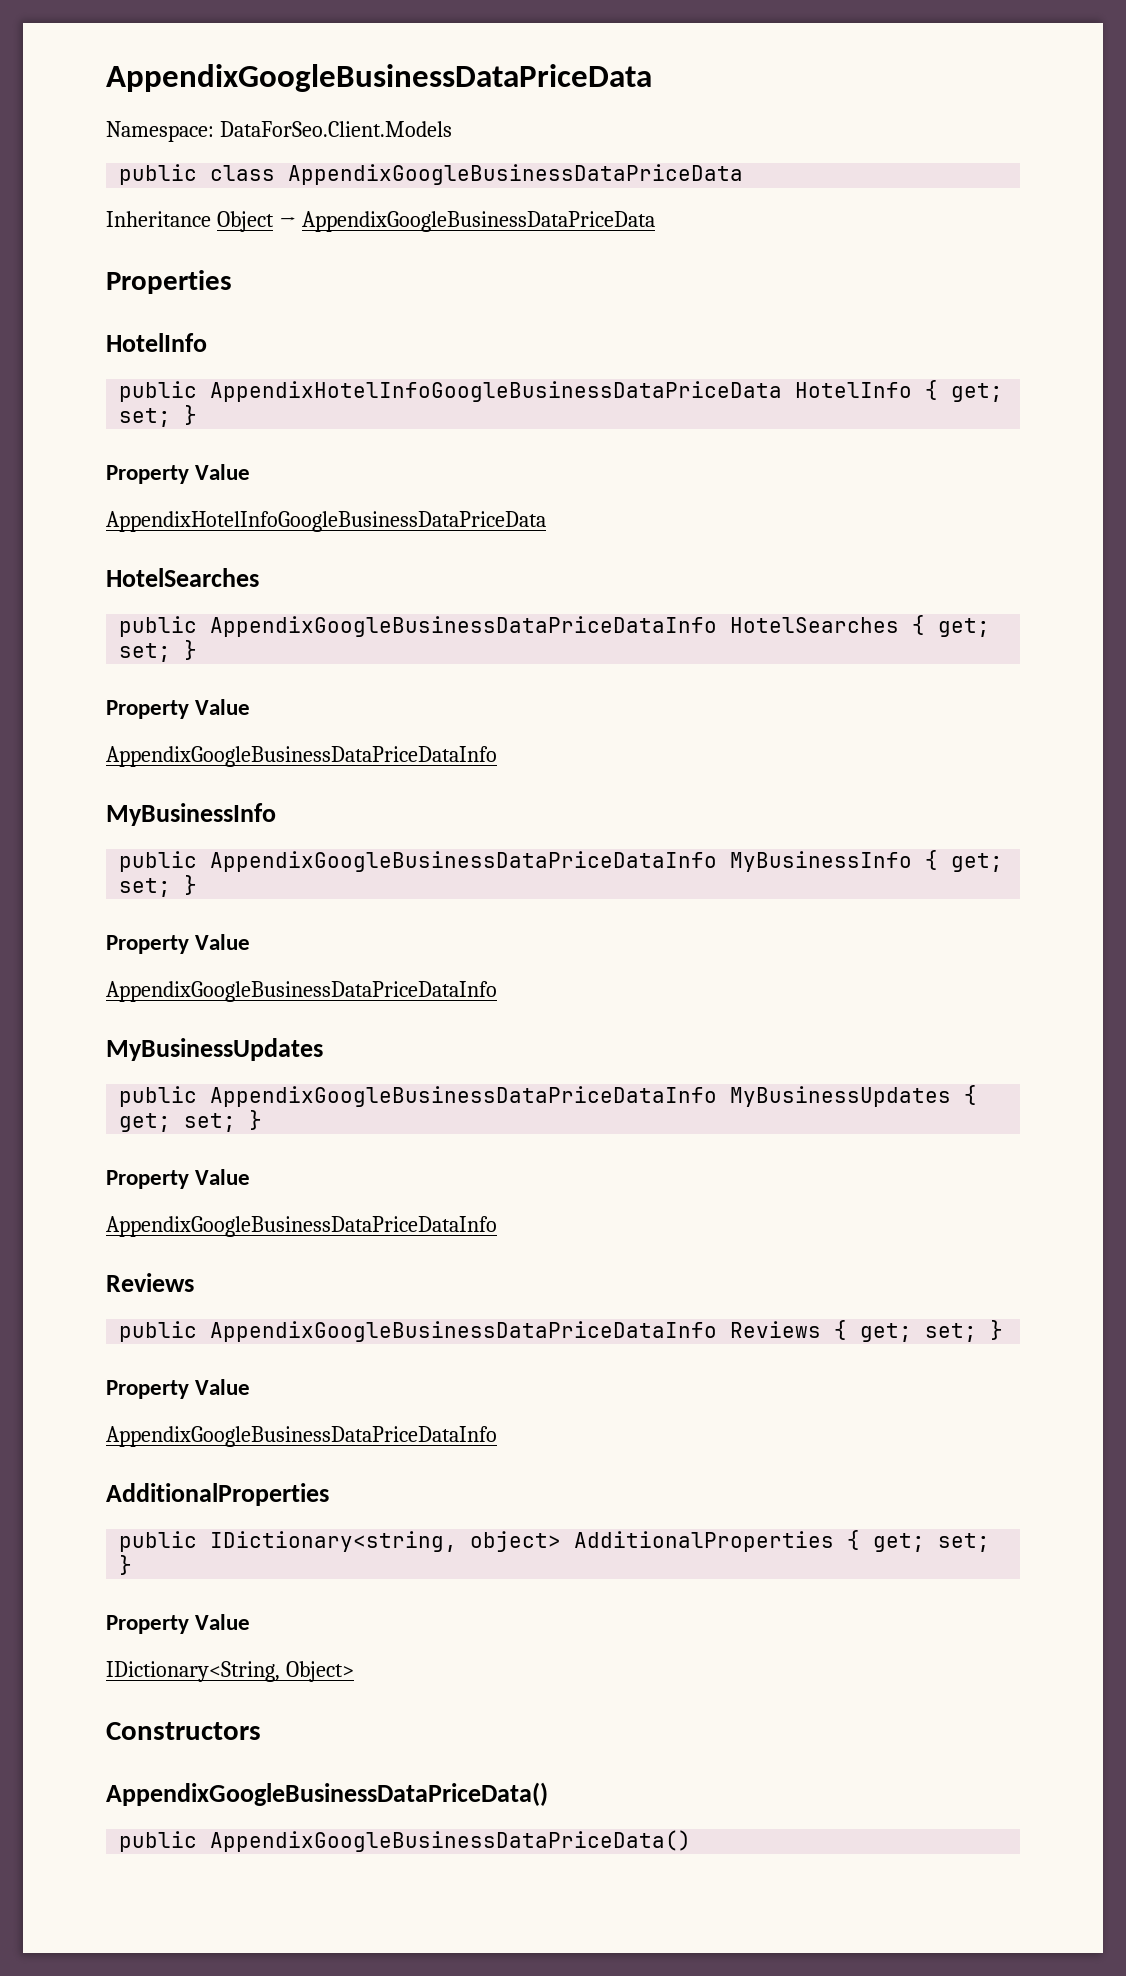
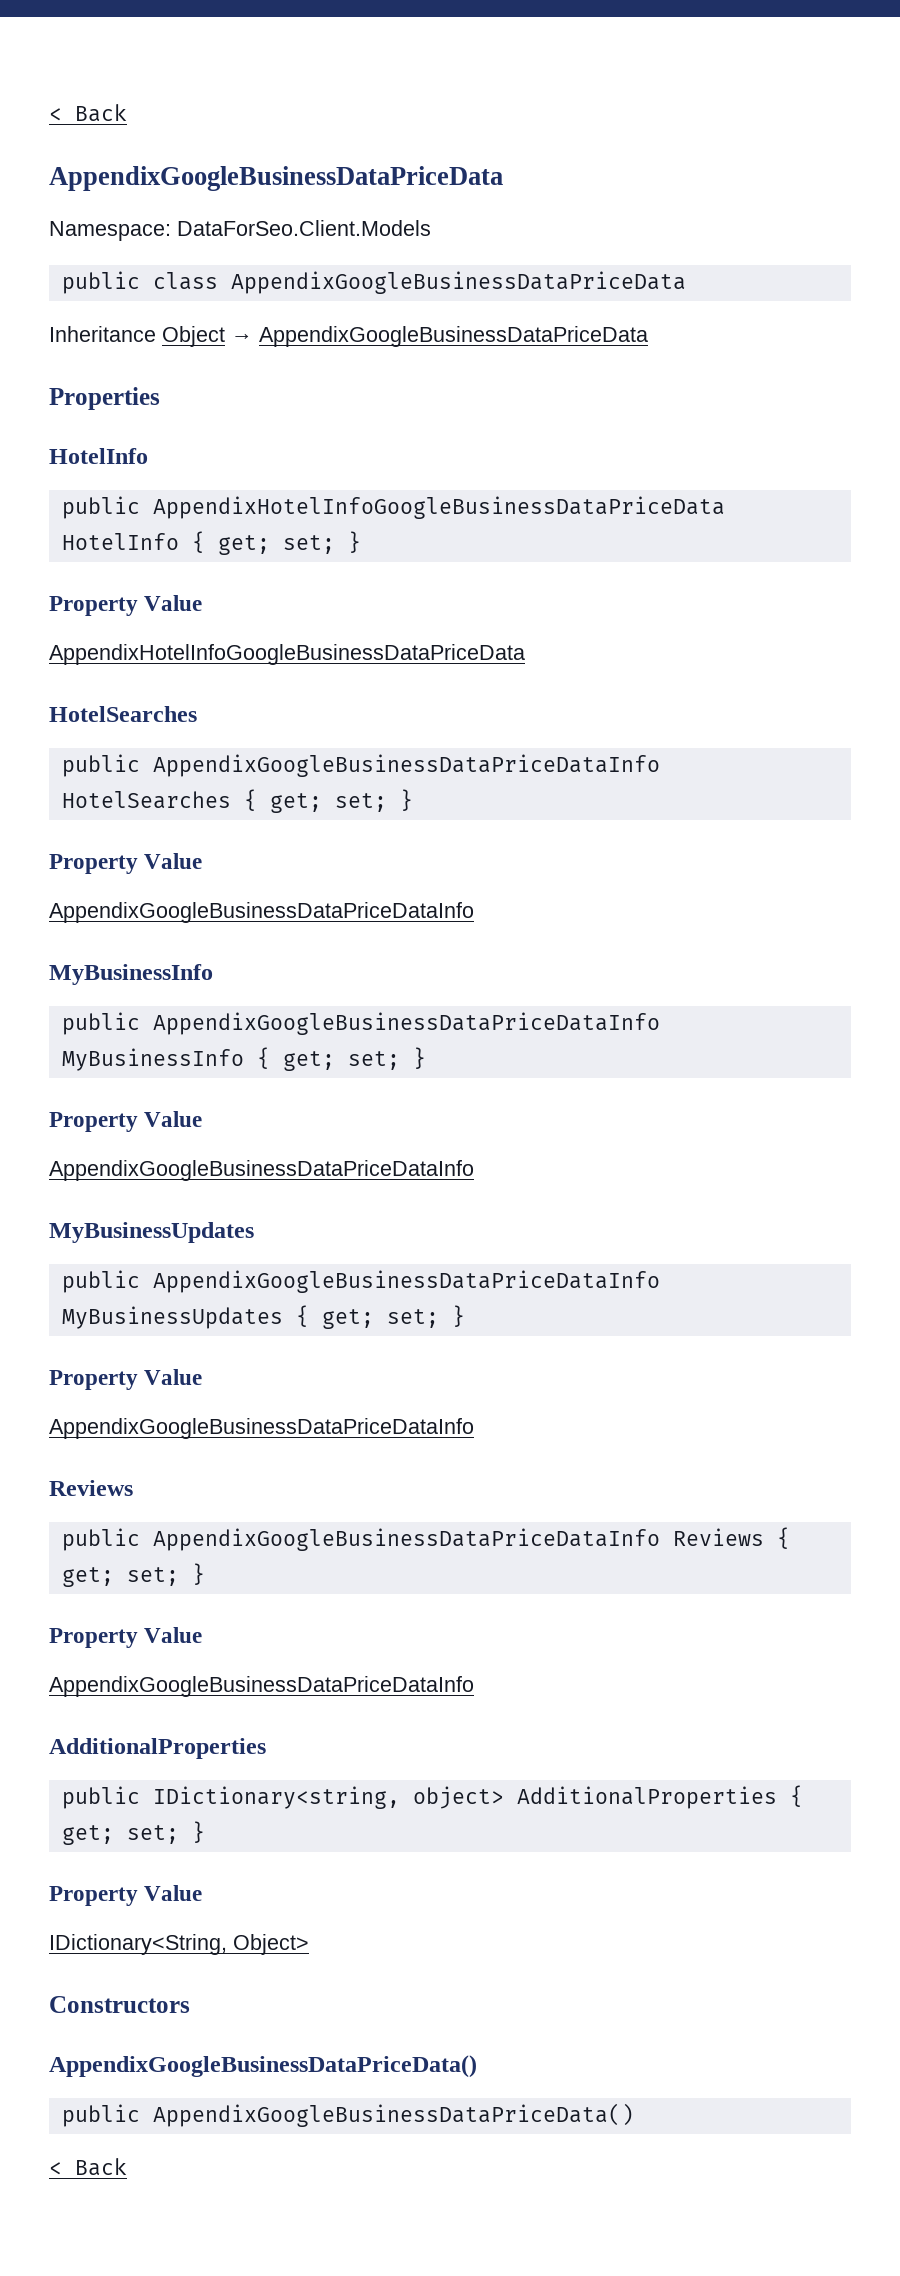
(106, 78) none -> [49,104,127,122] < Back //
(692, 1841) none -> [49,2158,127,2176] // < Back

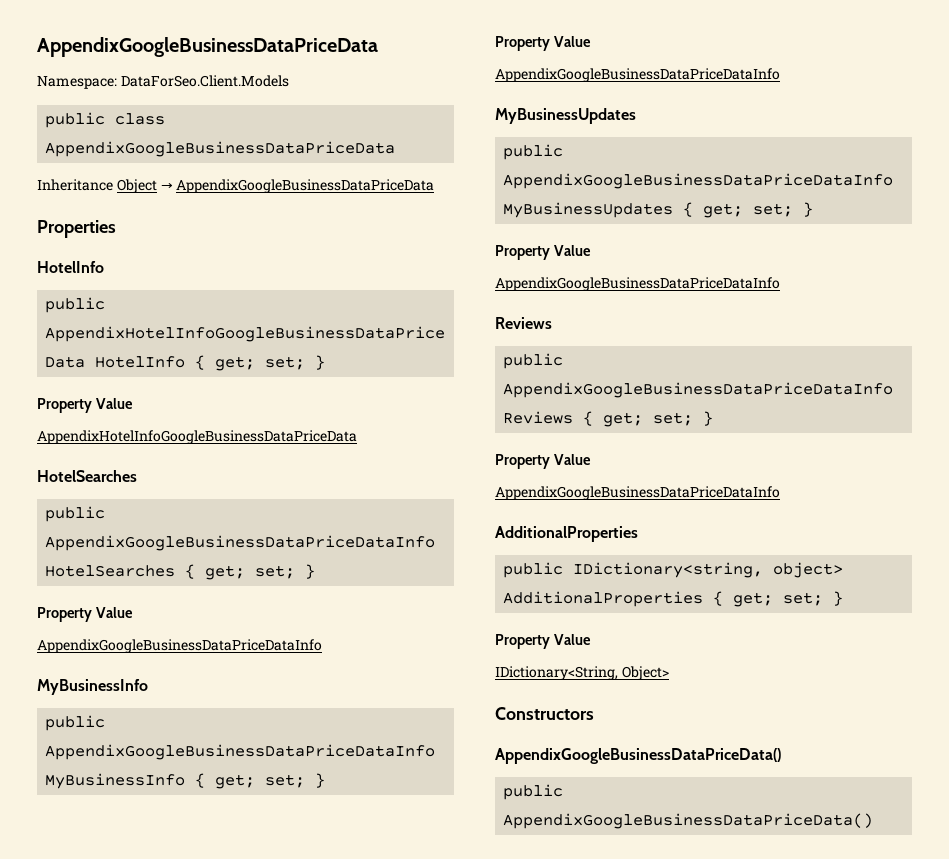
[49,104,127,122] < Back // -> (37, 47) none
[49,2158,127,2176] // < Back -> (874, 821) none

